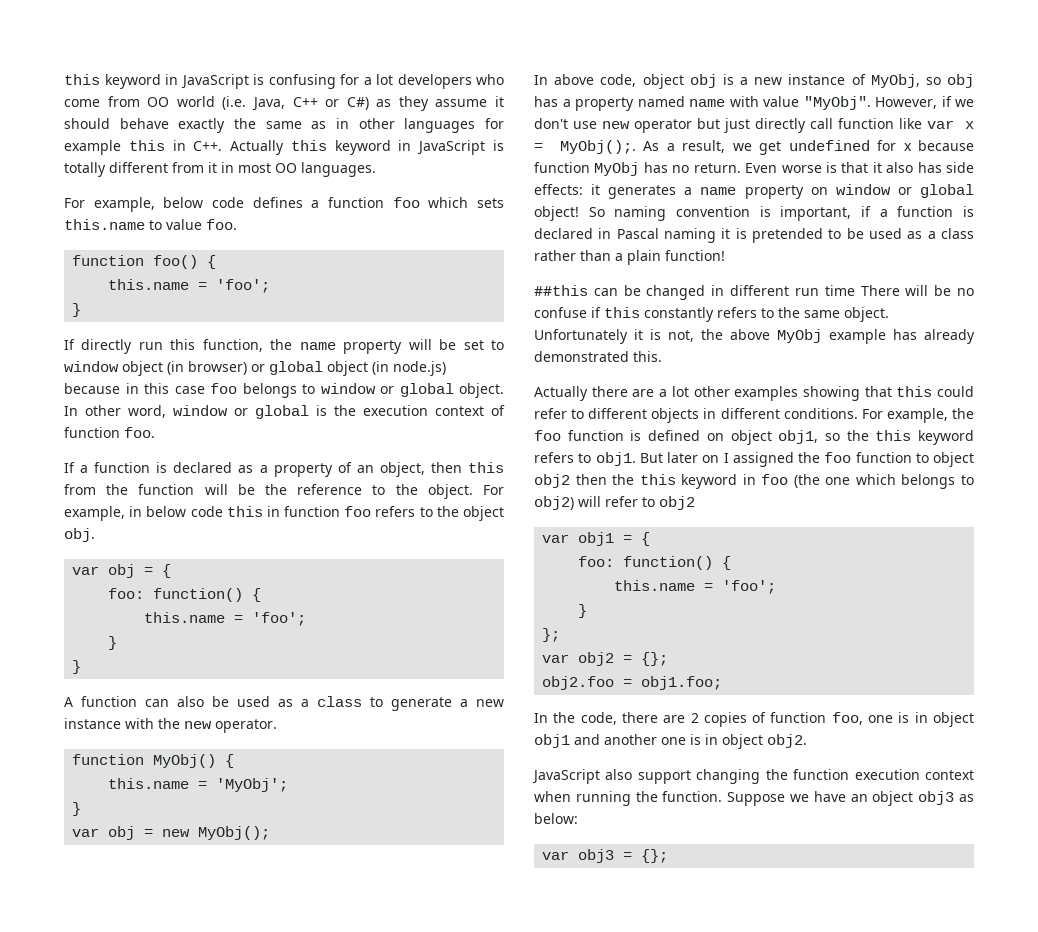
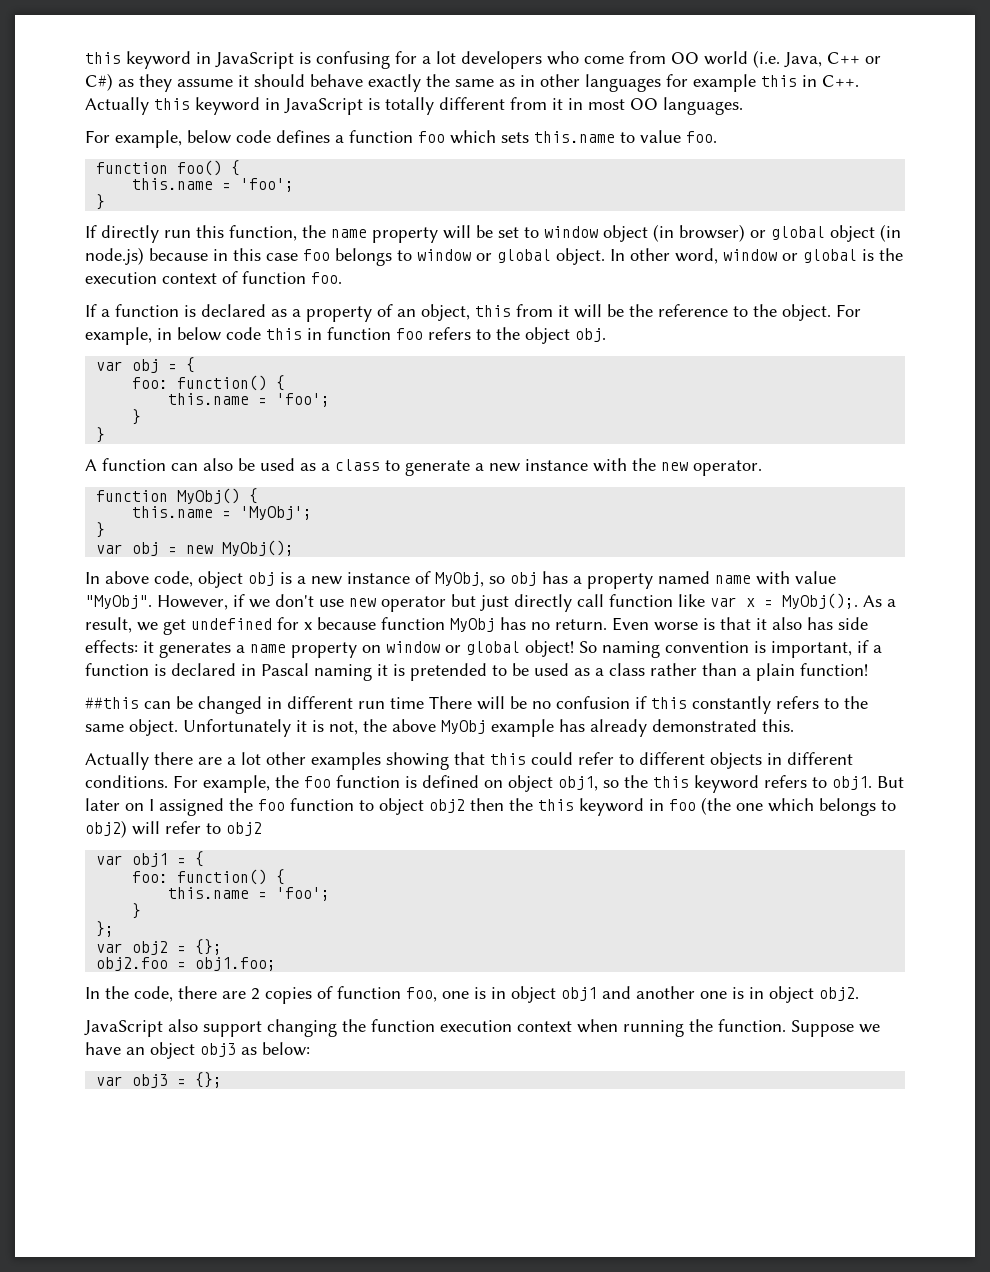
[430,462,462,473] then -> (470, 312) none
[106,484,195,495] the function -> [558,305,569,317] it
[534,307,587,318] confuse -> [556,696,630,709] confusion

